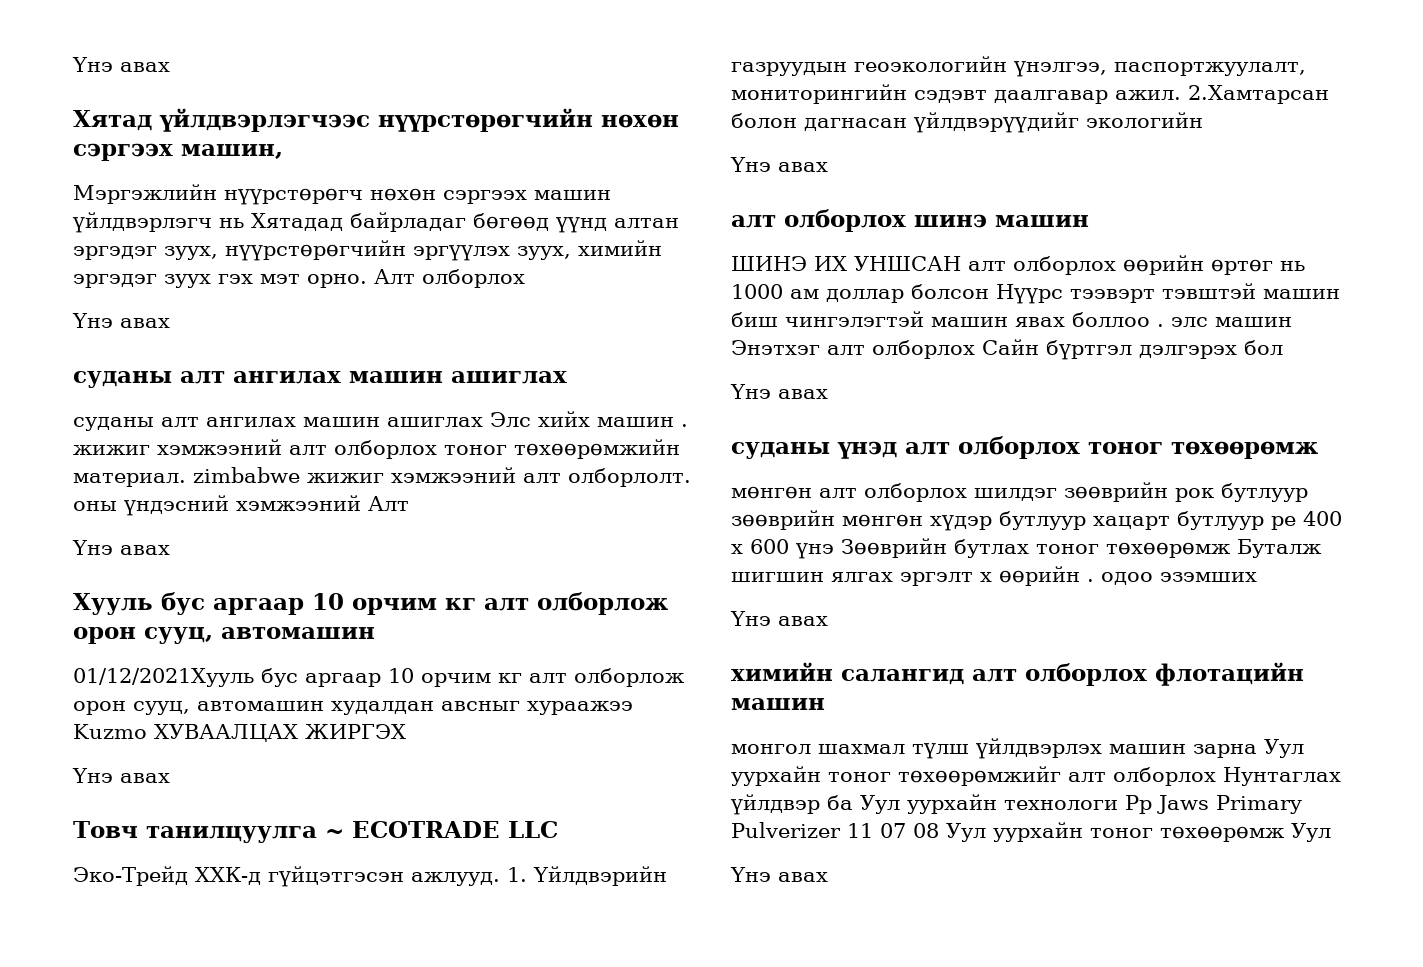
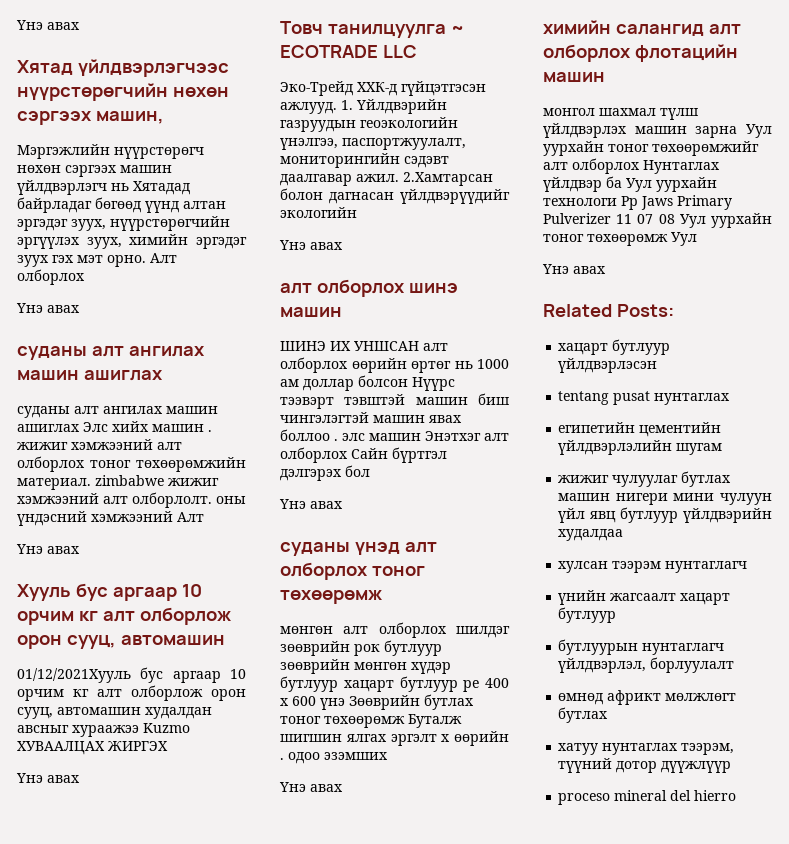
(828, 877) none -> [543,304,674,317] [558,339,671,355] [558,358,658,373] [558,391,731,405] [558,422,722,437] [558,440,723,455] [558,471,732,487] [558,493,772,505] [558,507,772,523] [558,529,624,541] [558,561,748,573] [558,590,731,605] [558,607,617,623] [558,639,725,655] [558,657,735,673] [558,690,737,705] [558,707,609,723] [558,743,735,755] [558,758,732,773] [558,790,737,805] // Related Posts: // хацарт бутлуур үйлдвэрлэсэн // tentang pusat нунтаглах // египетийн цементийн үйлдвэрлэлийн шугам // жижиг чулуулаг бутлах машин нигери мини чулуун үйл явц бутлуур үйлдвэрийн худалдаа // хулсан тээрэм нунтаглагч // үнийн жагсаалт хацарт бутлуур // бутлуурын нунтаглагч үйлдвэрлэл, борлуулалт // өмнөд африкт мөлжлөгт бутлах // хатуу нунтаглах тээрэм, түүний дотор дүүжлүүр // proceso mineral del hierro

